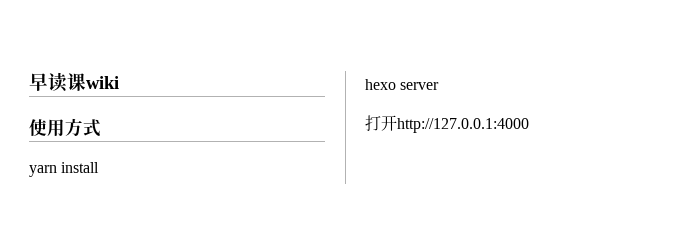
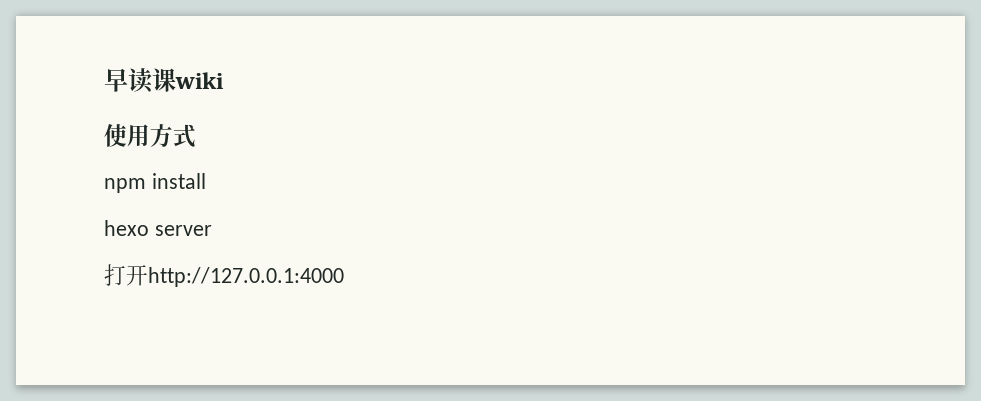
[29,165,57,177] yarn -> [104,178,146,193] npm

